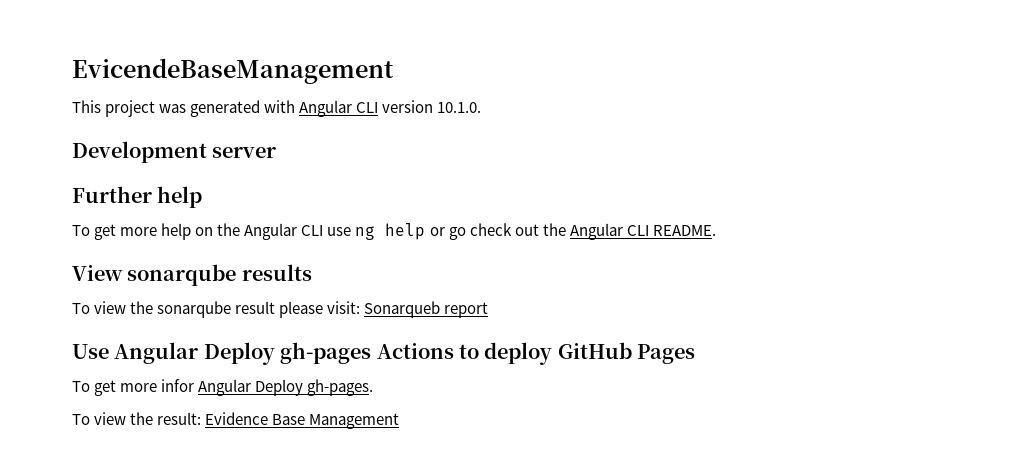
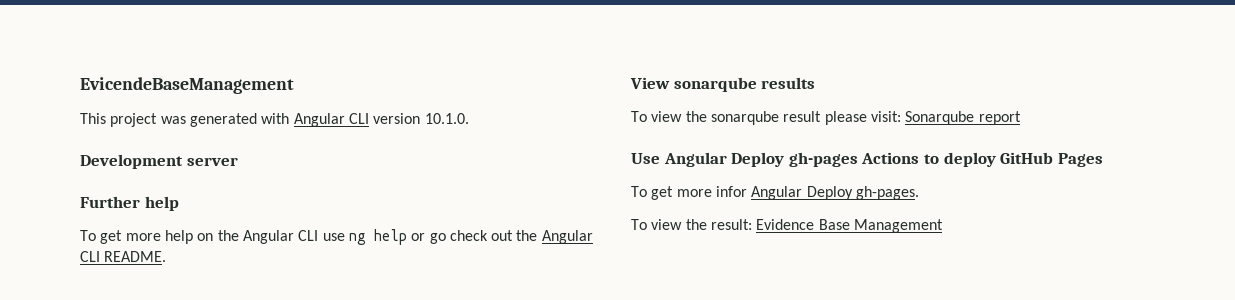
[364,301,441,318] Sonarqueb -> [905,111,975,125] Sonarqube

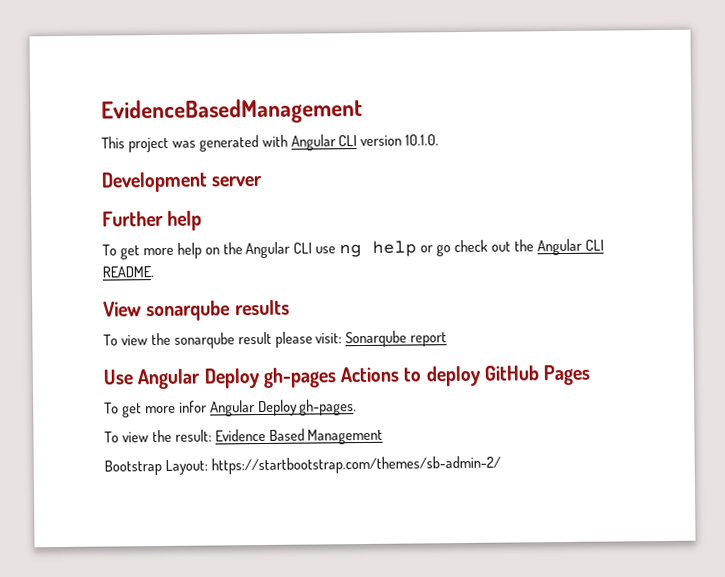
[80,77,294,94] EvicendeBaseManagement -> [101,97,363,125] EvidenceBasedManagement
[818,219,850,230] Base -> [268,428,305,441] Based
(943, 226) none -> [104,455,501,476] // Bootstrap Layout: https://startbootstrap.com/themes/sb-admin-2/

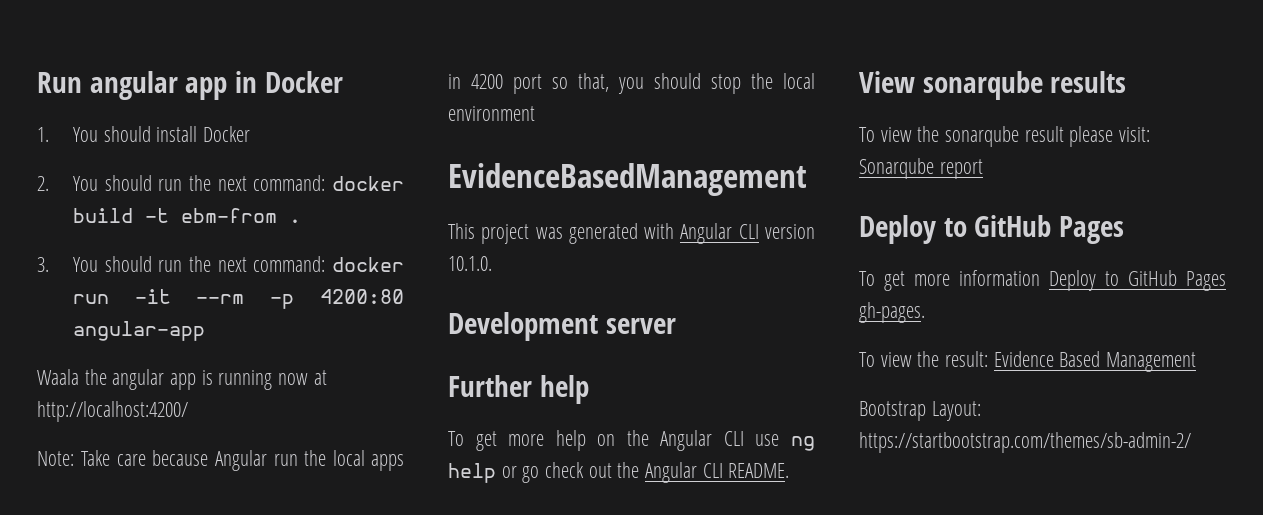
(101, 111) none -> [37,71,343,100] [37,126,250,142] [37,175,404,191] [72,208,301,223] [37,256,404,272] [72,289,404,309] [72,321,205,341] [37,369,327,390] [37,401,188,422] [37,450,404,471] [448,73,815,94] [448,106,535,121] Run angular app in Docker // 1. You should install Docker // 2. You should run the next command: docker build -t ebm-from . // 3. You should run the next command: docker run -it --rm -p 4200:80 angular-app // Waala the angular app is running now at http://localhost:4200/ // Note: Take care because Angular run the local apps in 4200 port so that, you should stop the local environment //
[103,365,481,390] Use Angular Deploy gh-pages Actions to deploy -> [859,215,967,244] Deploy to
[178,399,298,417] infor Angular Deploy -> [958,270,1226,291] information Deploy to GitHub Pages

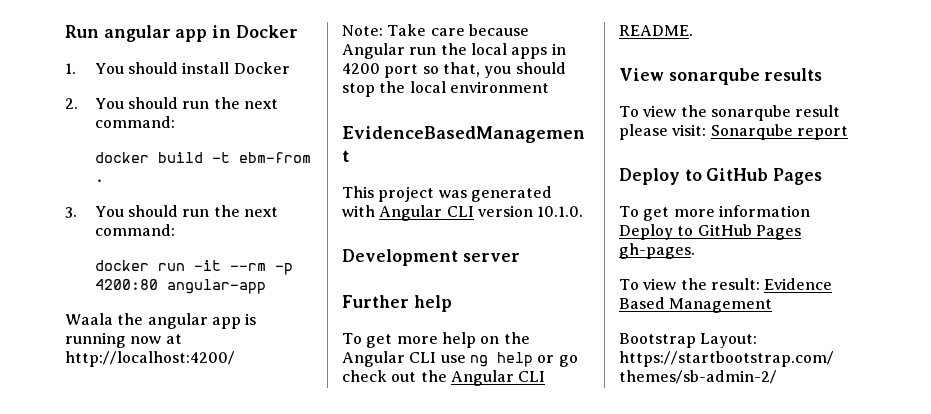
(326, 183) none -> (175, 122) //
(326, 264) none -> (175, 230) //

